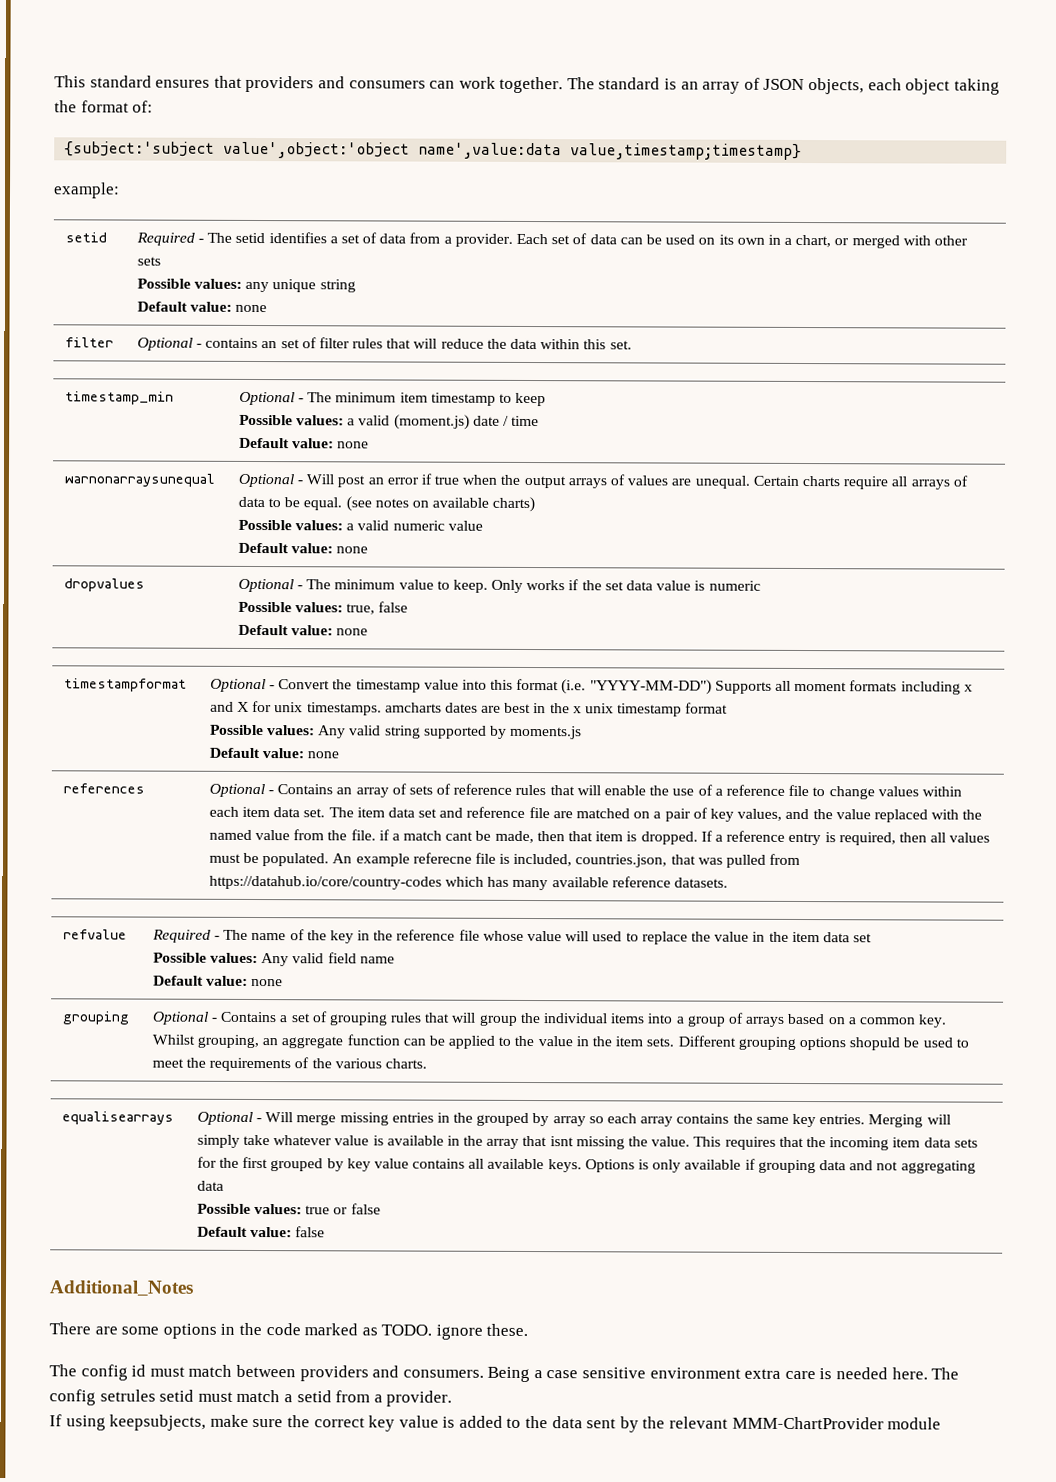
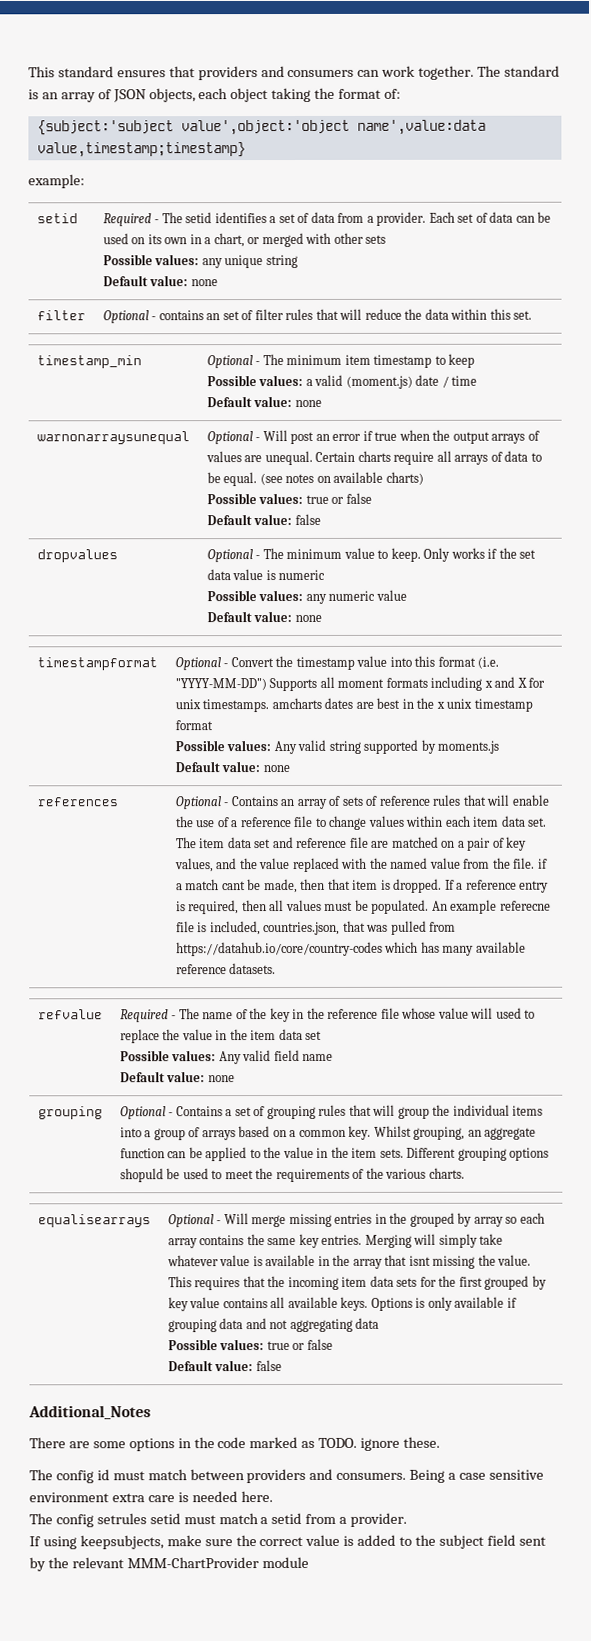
[346,520,483,531] [237,542,369,554] a valid numeric value // Default value: none -> [305,492,372,504] [206,513,321,526] true or false // Default value: false
[346,601,409,615] true, false -> [305,589,407,604] any numeric value
(928, 1373) none -> (273, 1497) //
[368,1415,396,1432] key -> (304, 1541) none
[551,1416,583,1429] data -> [438,1534,516,1549] subject field

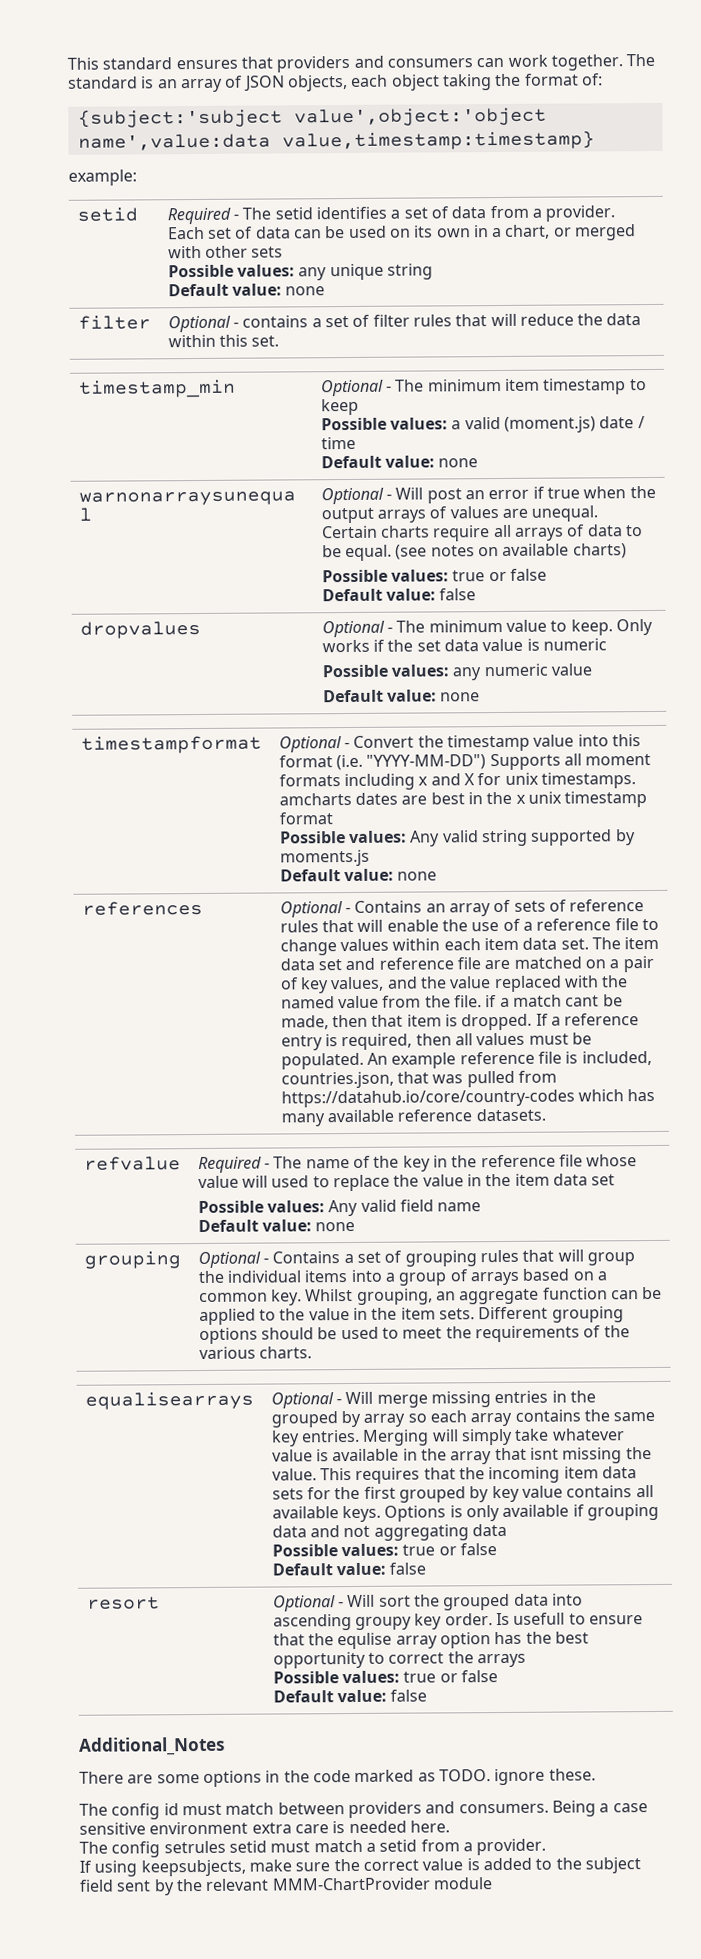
[36,142,246,158] value,timestamp;timestamp} -> [281,130,595,151] value,timestamp:timestamp}
[206,313,221,321] an -> [311,318,322,328] a
[499,900,551,911] referecne -> [459,1051,535,1065] reference
[119,1168,164,1183] shopuld -> [260,1327,314,1340] should
(282, 1366) none -> [86,1596,160,1610] [272,1593,583,1612] [272,1612,643,1631] [272,1631,589,1650] [272,1651,526,1669] [272,1670,498,1684] [272,1689,428,1703] // resort | Optional - Will sort the grouped data into ascending groupy key order. Is usefull to ensure that the equlise array option has the best opportunity to correct the arrays // Possible values: true or false // Default value: false

